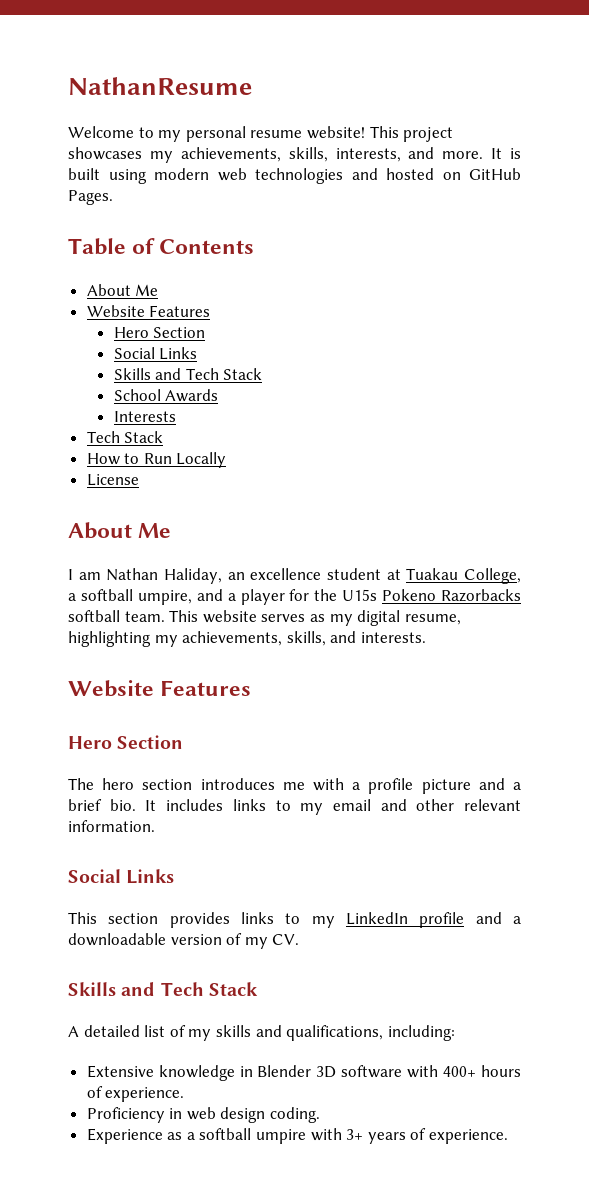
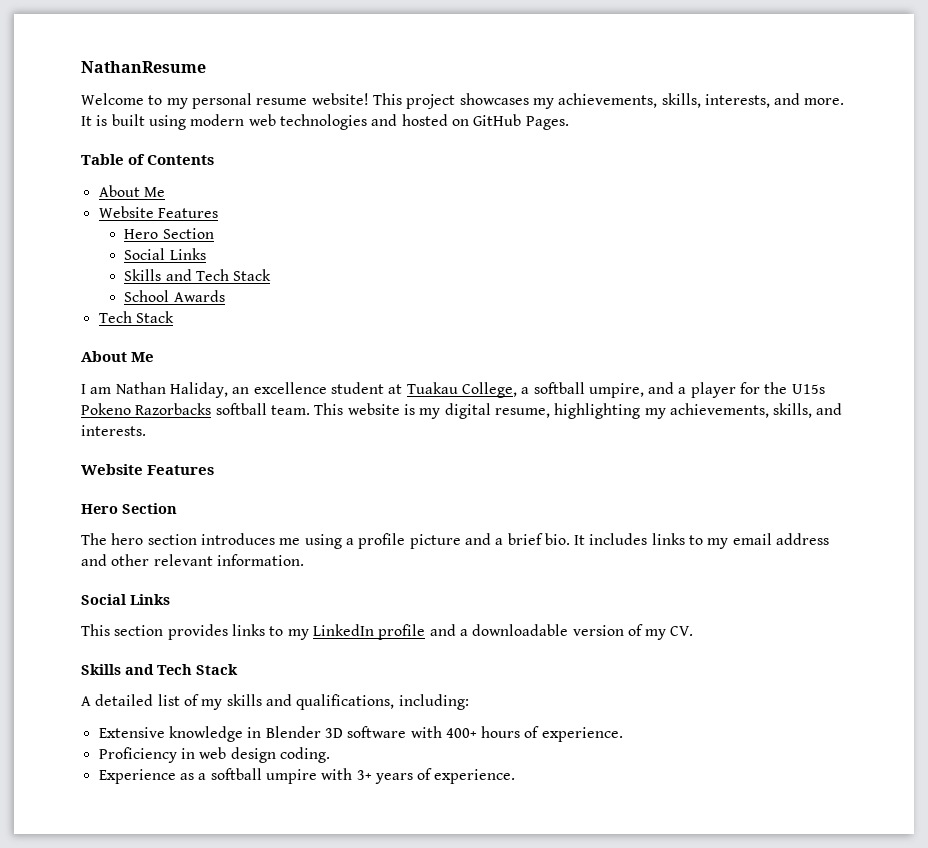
[113,411,176,422] [86,431,164,443] [86,452,227,468] [86,474,139,486] // Interests // Tech Stack // How to Run Locally // License -> [98,311,174,323] // Tech Stack
[261,614,325,622] serves as -> [403,404,415,415] is
[312,778,344,791] with -> [304,534,342,549] using
(371, 805) none -> [776,533,830,545] address

